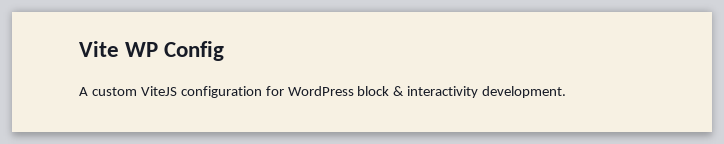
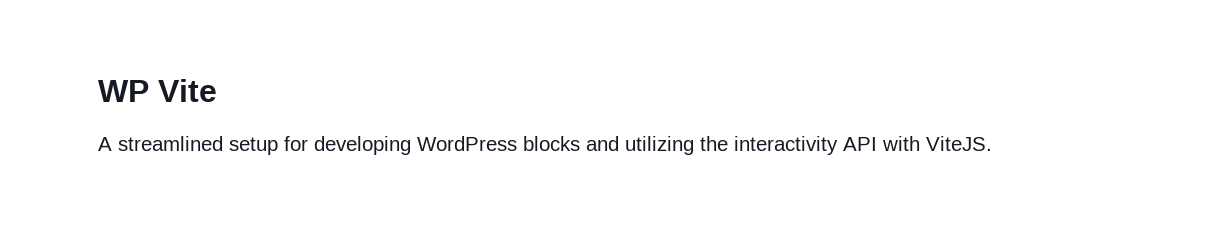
(79, 49) none -> [98,80,149,102] WP
[125,41,225,61] WP Config -> (217, 90) none
[91,86,567,98] custom ViteJS configuration for WordPress block & interactivity development. -> [118,136,992,155] streamlined setup for developing WordPress blocks and utilizing the interactivity API with ViteJS.

